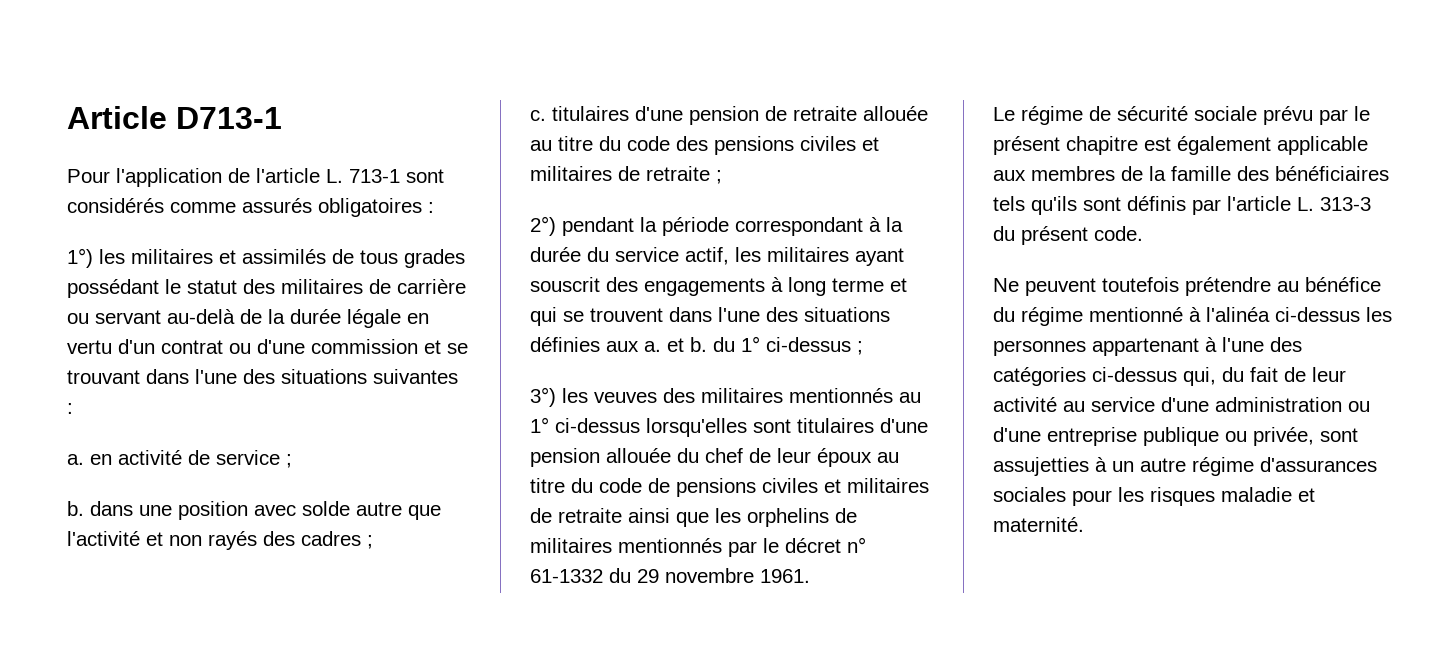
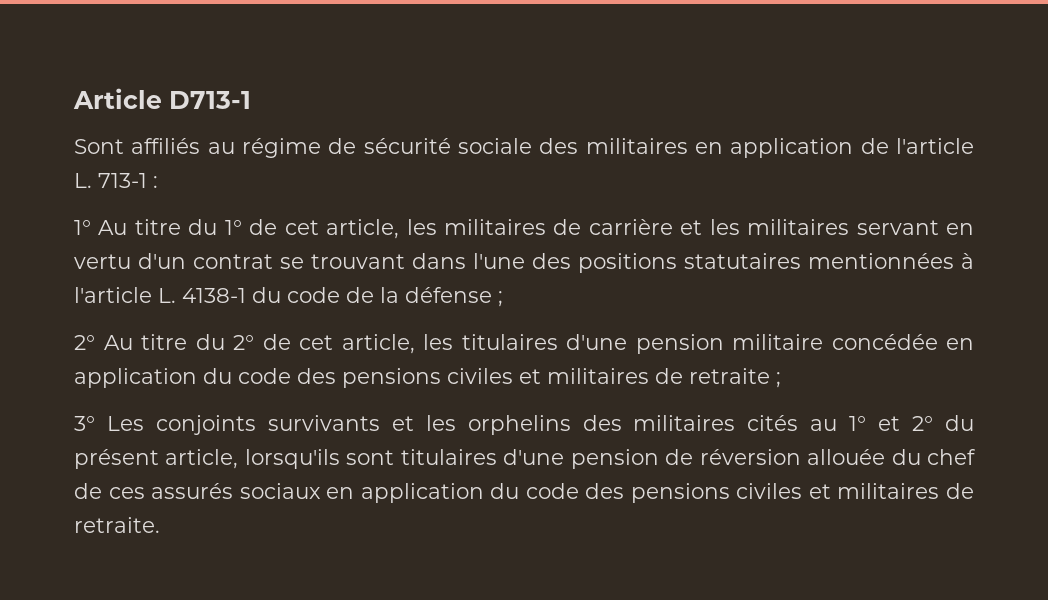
[67,168,444,187] [67,198,434,217] [67,248,465,268] [67,279,466,298] [67,309,429,328] [67,339,441,354] Pour l'application de l'article L. 713-1 sont considérés comme assurés obligatoires : // 1°) les militaires et assimilés de tous grades possédant le statut des militaires de carrière ou servant au-delà de la durée légale en vertu d'un contrat ou d'une commission et -> [74,138,975,158] [74,173,158,188] [74,219,974,239] [74,253,273,269] Sont affiliés au régime de sécurité sociale des militaires en application de l'article L. 713-1 : // 1° Au titre du 1° de cet article, les militaires de carrière et les militaires servant en vertu d'un contrat
[281,369,458,384] [67,403,73,414] [67,450,292,468] [67,501,441,520] [67,531,373,550] [530,106,928,125] [530,136,593,151] situations suivantes : // a. en activité de service ; // b. dans une position avec solde autre que l'activité et non rayés des cadres ; // c. titulaires d'une pension de retraite allouée au titre -> [578,253,974,273] [74,287,503,307] [74,334,974,354] [74,368,197,388] positions statutaires mentionnées à l'article L. 4138-1 du code de la défense ; // 2° Au titre du 2° de cet article, les titulaires d'une pension militaire concédée en application
[530,216,903,236] [530,247,904,266] [530,277,907,296] [530,307,890,326] [530,336,863,355] [530,387,893,407] 2°) pendant la période correspondant à la durée du service actif, les militaires ayant souscrit des engagements à long terme et qui se trouvent dans l'une des situations définies aux a. et b. du 1° ci-dessus ; // 3°) les veuves des militaires mentionnés -> [74,415,799,435] 3° Les conjoints survivants et les orphelins des militaires cités
[555,418,747,437] ci-dessus lorsqu'elles -> [878,415,975,431] [74,449,340,469] et 2° du présent article, lorsqu'ils
(600, 457) none -> [665,449,801,465] de réversion
[777,448,899,467] [530,478,929,497] [530,508,857,527] [530,537,866,557] [530,568,810,583] [993,106,1370,125] [993,136,1368,155] [993,166,1389,181] [993,196,1371,215] [993,226,1143,245] [993,277,1381,296] [993,307,1392,326] [993,337,1302,356] [993,367,1346,386] [993,397,1370,412] [993,427,1358,446] [993,457,1377,476] [993,487,1315,506] [993,517,1084,532] leur époux au titre du code de pensions civiles et militaires de retraite ainsi que les orphelins de militaires mentionnés par le décret n° 61-1332 du 29 novembre 1961. // Le régime de sécurité sociale prévu par le présent chapitre est également applicable aux membres de la famille des bénéficiaires tels qu'ils sont définis par l'article L. 313-3 du présent code. // Ne peuvent toutefois prétendre au bénéfice du régime mentionné à l'alinéa ci-dessus les personnes appartenant à l'une des catégories ci-dessus qui, du fait de leur activité au service d'une administration ou d'une entreprise publique ou privée, sont assujetties à un autre régime d'assurances sociales pour les risques maladie et maternité. -> [108,483,975,503] [74,517,160,533] ces assurés sociaux en application du code des pensions civiles et militaires de retraite.

